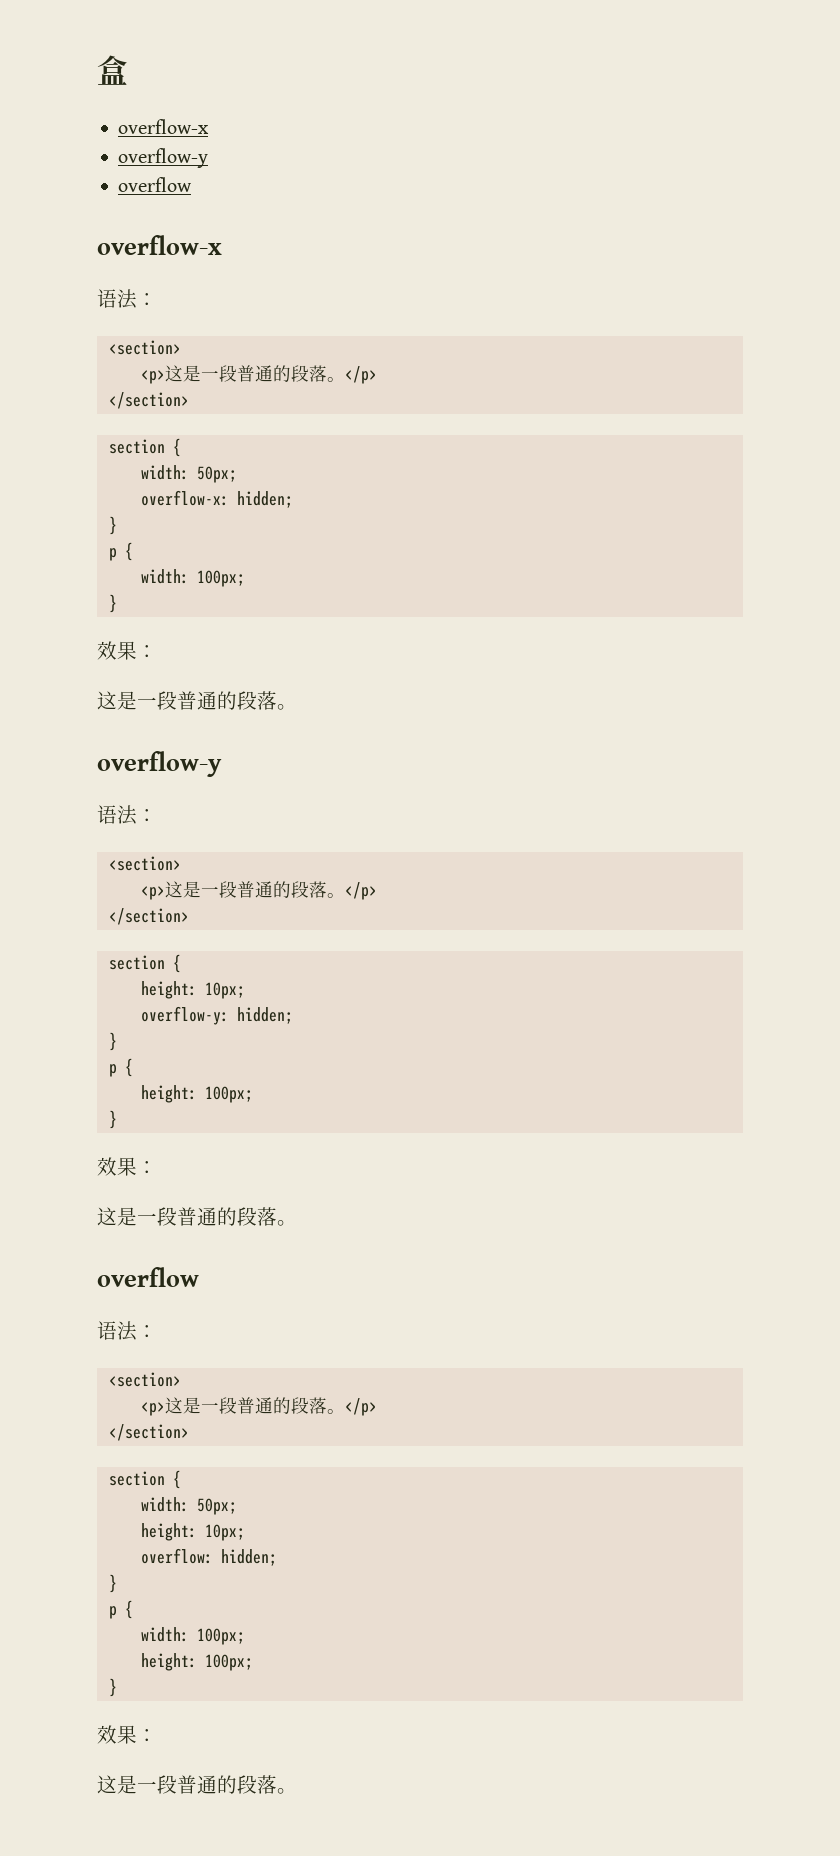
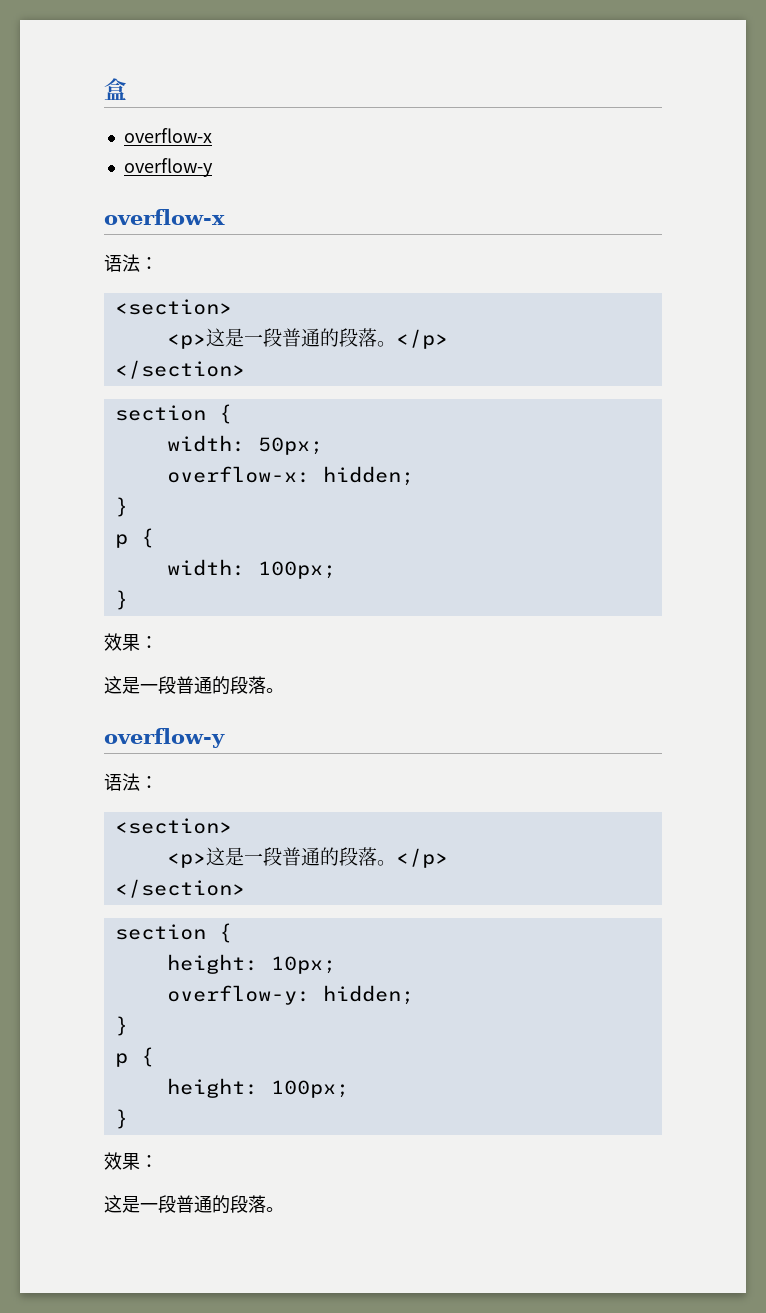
[118,177,193,192] // overflow -> (213, 167) none
[97,1267,199,1287] [97,1321,157,1341] [108,1372,181,1387] [140,1397,377,1416] [108,1424,189,1441] [108,1470,181,1489] [140,1497,237,1515] [140,1523,245,1541] [140,1548,277,1566] [108,1574,117,1593] [108,1600,133,1619] [140,1627,245,1645] [140,1653,253,1671] [108,1678,117,1697] [97,1725,157,1744] [97,1775,297,1794] // overflow // 语法： // <section> // <p>这是一段普通的段落。</p> // </section> // section { // width: 50px; // height: 10px; // overflow: hidden; // } // p { // width: 100px; // height: 100px; // } // 效果： // 这是一段普通的段落。 -> (284, 1209) none

